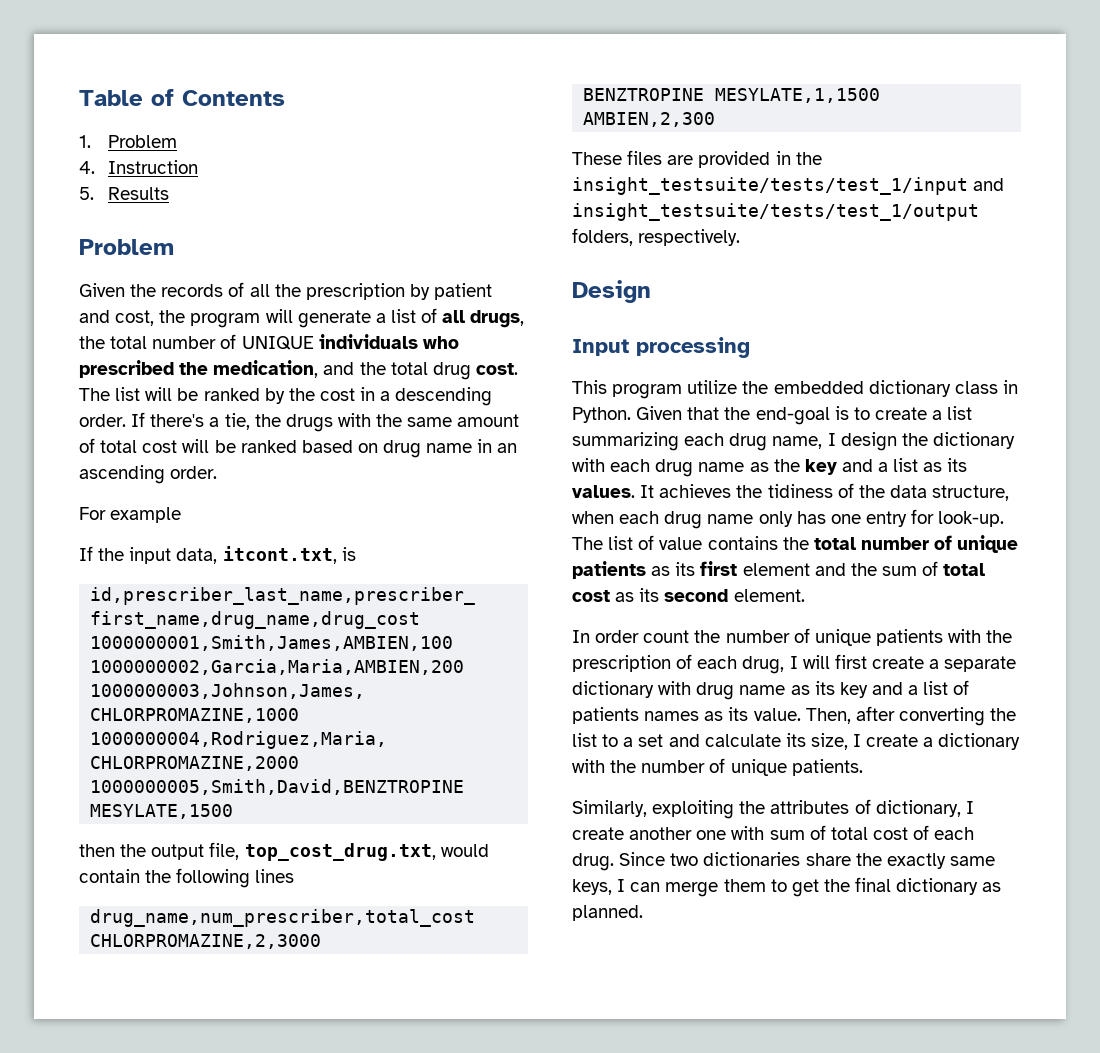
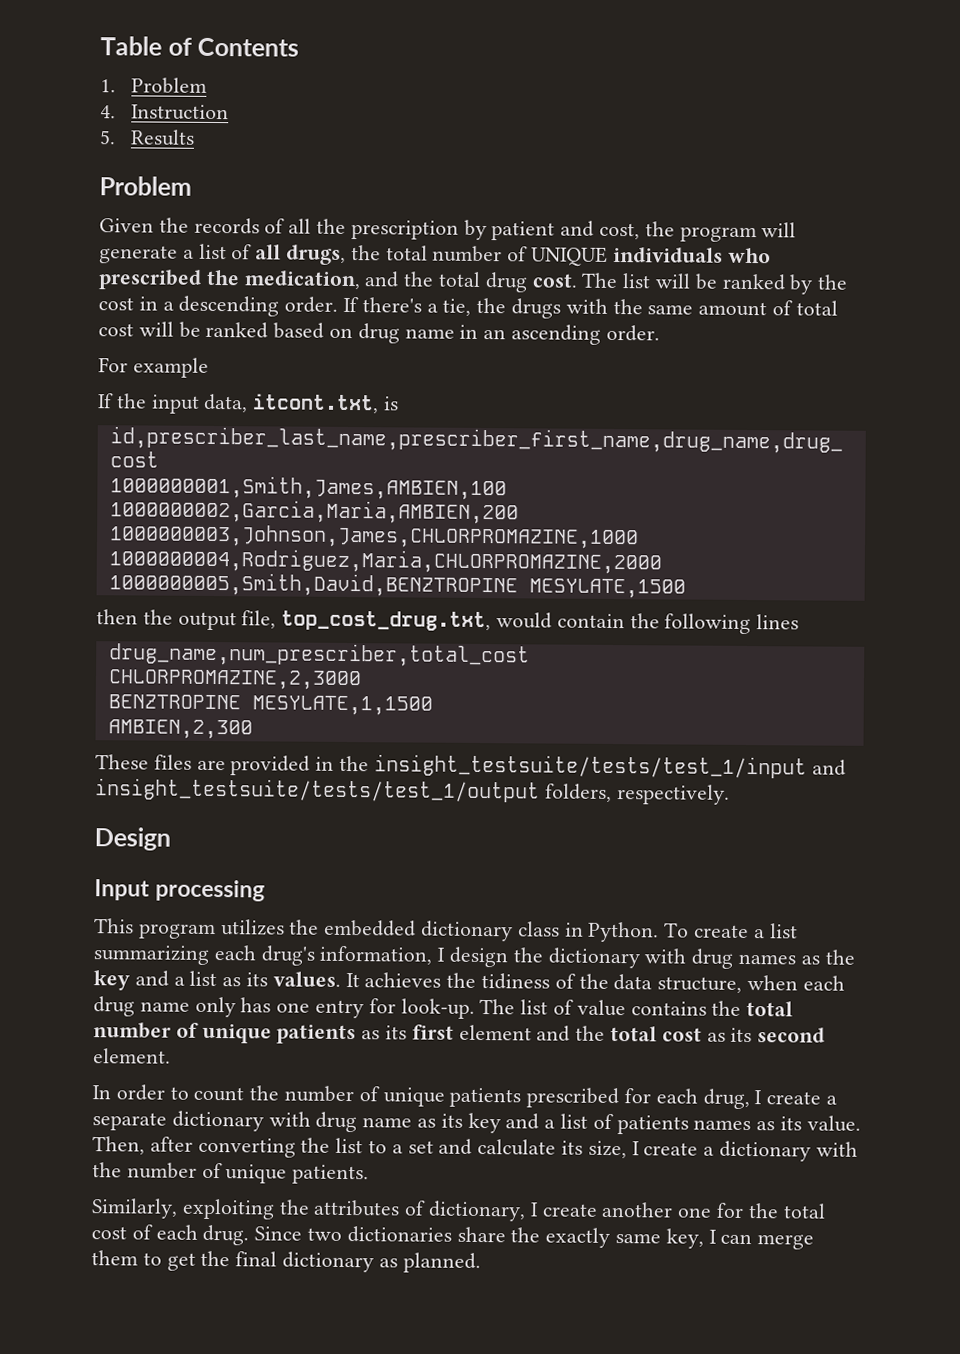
[687,380,738,394] utilize -> [220,919,285,936] utilizes
[636,406,870,425] Given that the end-goal is to -> [664,922,690,938] To
[729,433,823,451] drug name, -> [260,945,433,966] drug's information,
[610,459,745,477] each drug name -> [691,948,797,969] drug names
[881,561,939,576] sum of -> (606, 1033) none
(640, 636) none -> [169,1086,189,1100] to
[948,629,1013,643] [572,654,693,672] with the prescription of -> [526,1087,652,1109] prescribed for
[802,654,867,669] will first -> (763, 1097) none
[731,825,826,840] with sum of -> [716,1202,779,1219] for the
[572,879,612,895] keys, -> [665,1228,704,1249] key,

